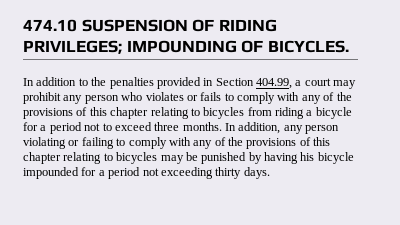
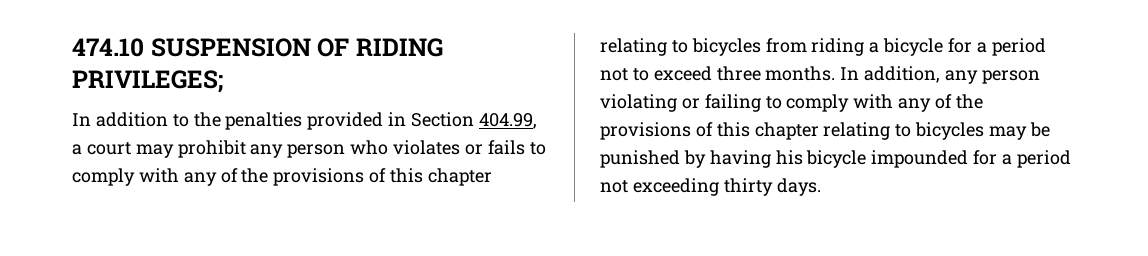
[126,40,349,53] IMPOUNDING OF BICYCLES. -> (223, 81) none

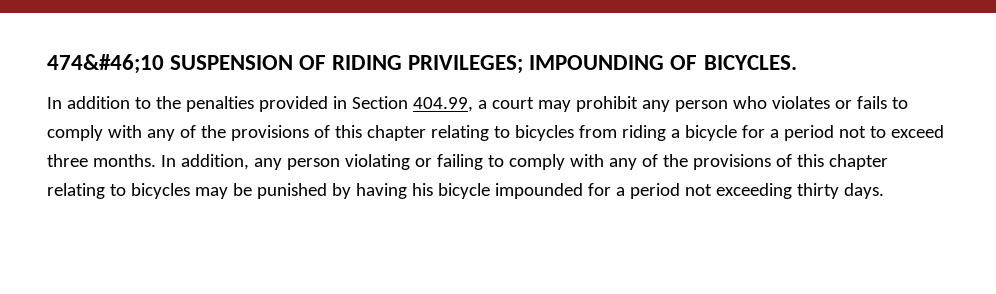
[72,38,144,57] 474.10 -> [47,54,164,74] 474&#46;10
(223, 81) none -> [529,55,797,70] IMPOUNDING OF BICYCLES.

